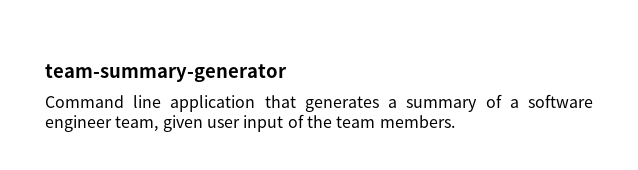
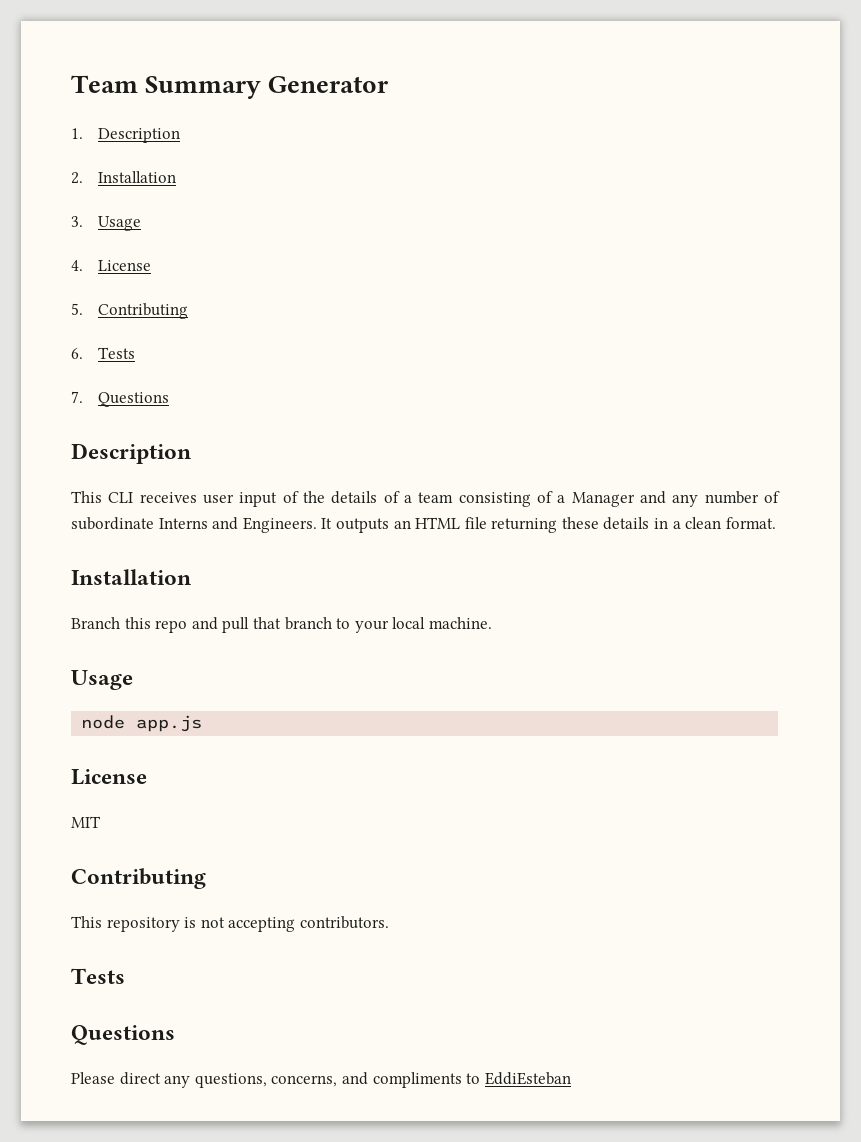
[45,64,287,82] [45,94,593,112] [45,114,455,132] team-summary-generator // Command line application that generates a summary of a software engineer team, given user input of the team members. -> [71,75,390,99] [71,128,181,143] [71,171,177,184] [71,216,142,231] [71,260,152,271] [71,303,189,319] [71,347,136,359] [71,391,170,407] [71,443,191,464] [71,491,780,507] [71,517,776,533] [71,569,191,585] [71,617,492,633] [71,670,133,690] [81,715,203,732] [71,769,147,785] [71,816,101,828] [71,868,206,889] [71,916,389,932] [71,968,125,984] [71,1025,175,1045] [71,1072,571,1088] Team Summary Generator // 1. Description // 2. Installation // 3. Usage // 4. License // 5. Contributing // 6. Tests // 7. Questions // Description // This CLI receives user input of the details of a team consisting of a Manager and any number of subordinate Interns and Engineers. It outputs an HTML file returning these details in a clean format. // Installation // Branch this repo and pull that branch to your local machine. // Usage // node app.js // License // MIT // Contributing // This repository is not accepting contributors. // Tests // Questions // Please direct any questions, concerns, and compliments to EddiEsteban

